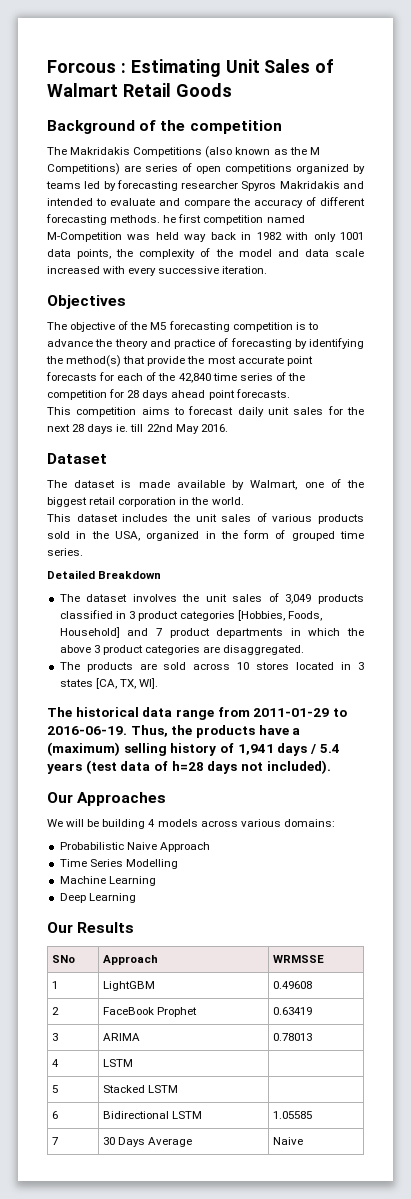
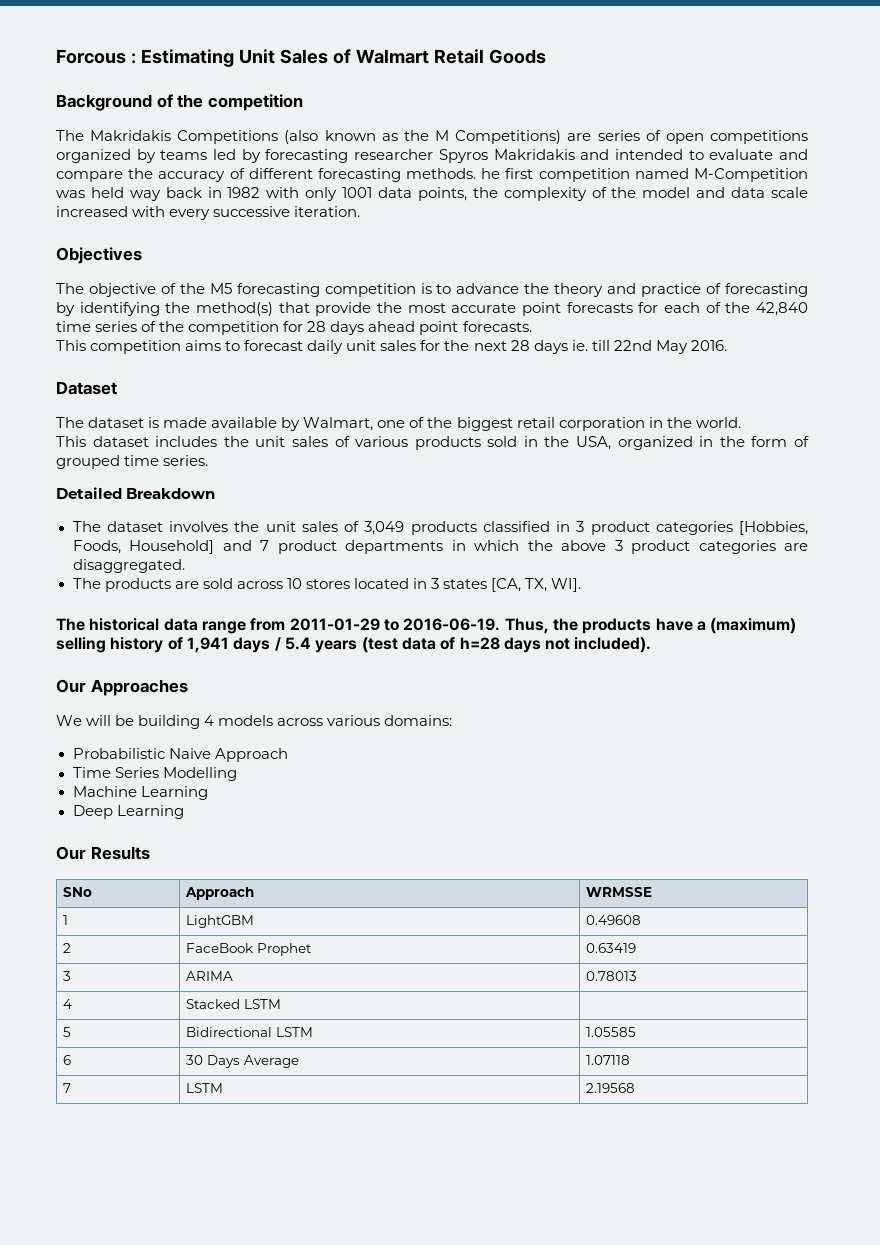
(60, 1063) none -> [185,999,240,1009] Stacked
[103,1085,179,1093] [52,1111,59,1119] | Stacked LSTM | // 6 -> (71, 1032) none
[52,1137,59,1145] 7 -> [62,1055,71,1065] 6
[273,1137,304,1145] Naive -> [585,1055,630,1065] [62,1083,71,1093] [185,1083,223,1093] [585,1083,635,1093] 1.07118 // 7 | LSTM | 2.19568

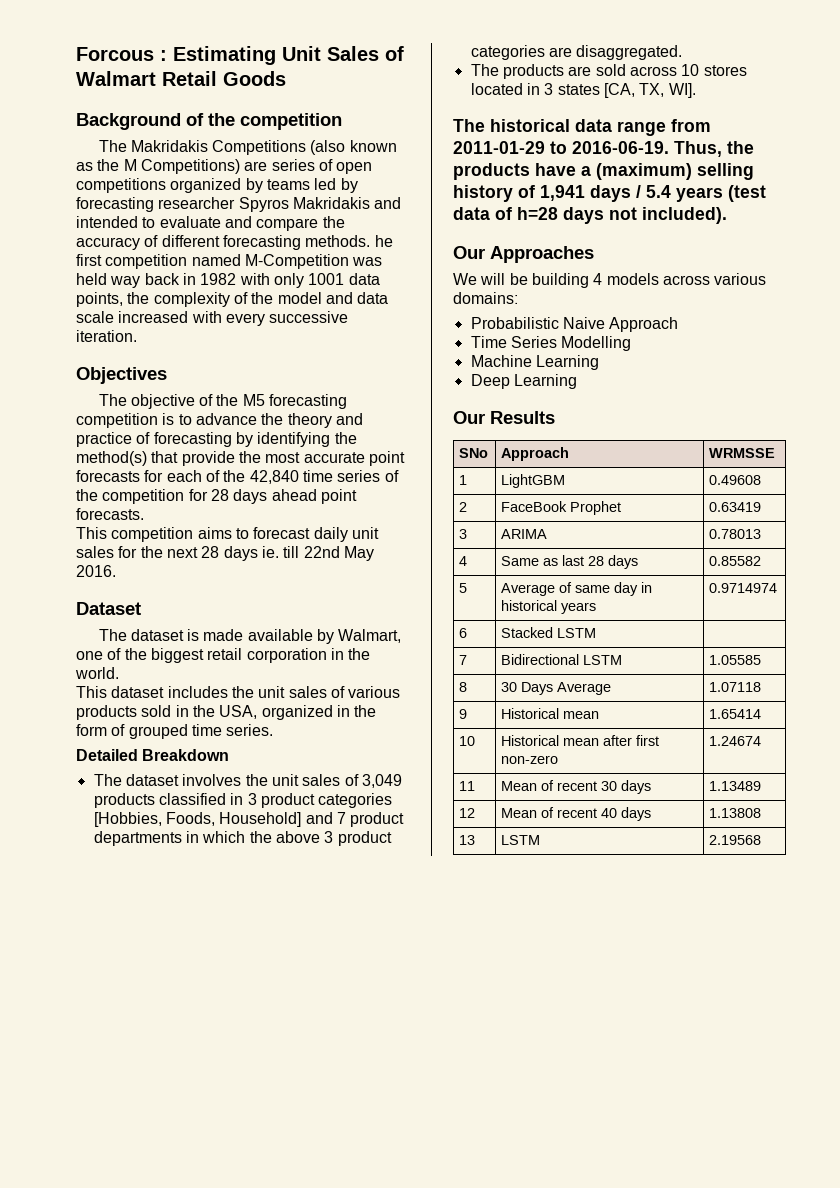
(72, 1004) none -> [501,555,639,569] [709,556,762,566] [459,583,468,593] [501,582,653,596] [501,600,597,614] [709,583,778,593] [459,628,468,638] | Same as last 28 days | 0.85582 // 5 | Average of same day in historical years | 0.9714974 // 6
[62,1027,71,1037] 5 -> [459,655,468,665] 7
[62,1055,71,1065] 6 -> [459,682,468,692] 8
[62,1083,71,1093] 7 -> [459,709,468,719] [501,708,600,719] [709,709,762,719] [459,736,476,746] [501,735,660,746] [501,755,559,764] [709,736,762,746] [459,781,476,791] [501,780,652,794] [709,781,762,791] [459,808,476,818] [501,807,652,821] [709,808,762,818] [459,835,476,845] 9 | Historical mean | 1.65414 // 10 | Historical mean after first non-zero | 1.24674 // 11 | Mean of recent 30 days | 1.13489 // 12 | Mean of recent 40 days | 1.13808 // 13

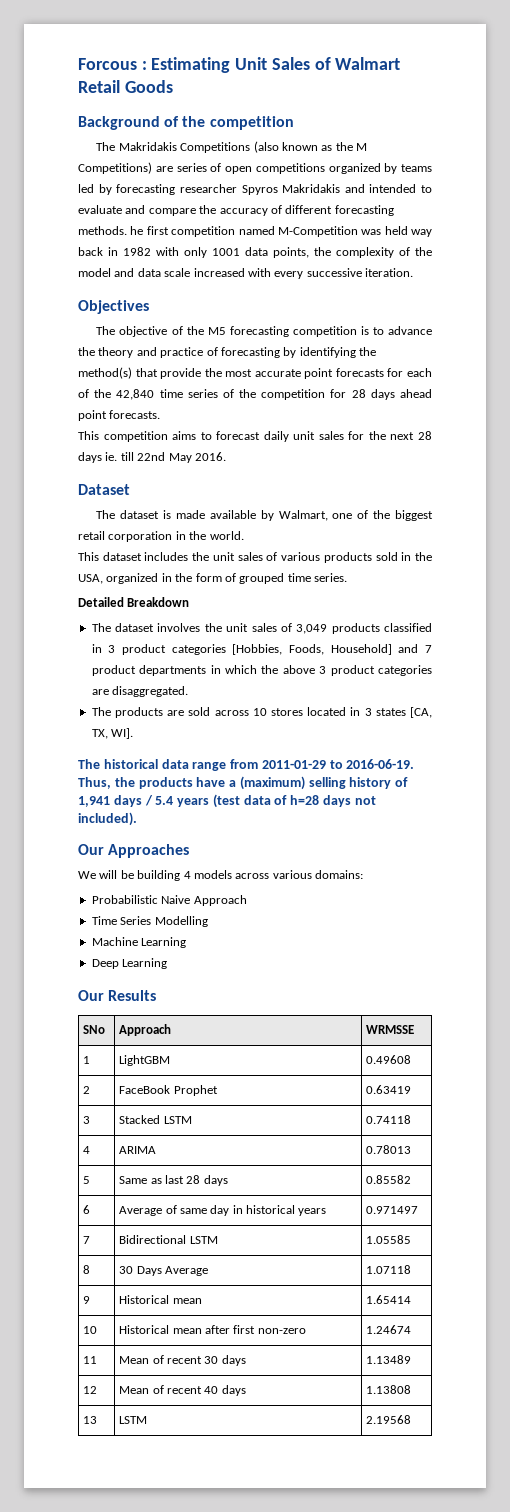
(468, 534) none -> [119,1115,192,1124] [366,1115,412,1124] [83,1146,91,1154] | Stacked LSTM | 0.74118 // 4
[459,556,468,566] 4 -> [83,1176,91,1184] 5
[459,583,468,593] 5 -> [83,1205,91,1214] 6
[709,583,778,593] [459,628,468,638] [501,627,597,638] 0.9714974 // 6 | Stacked LSTM | -> [366,1206,419,1214] 0.971497

